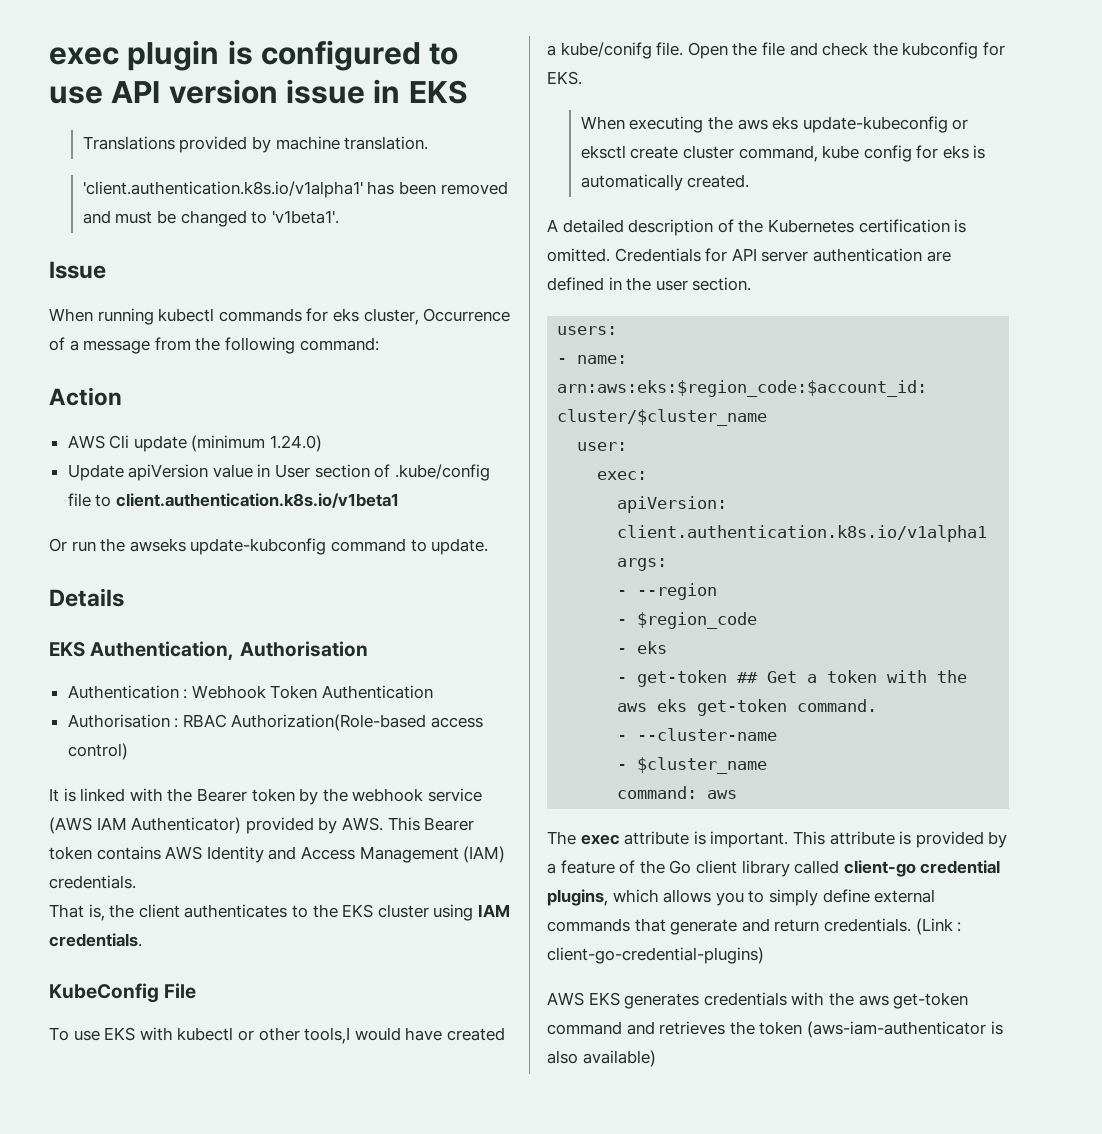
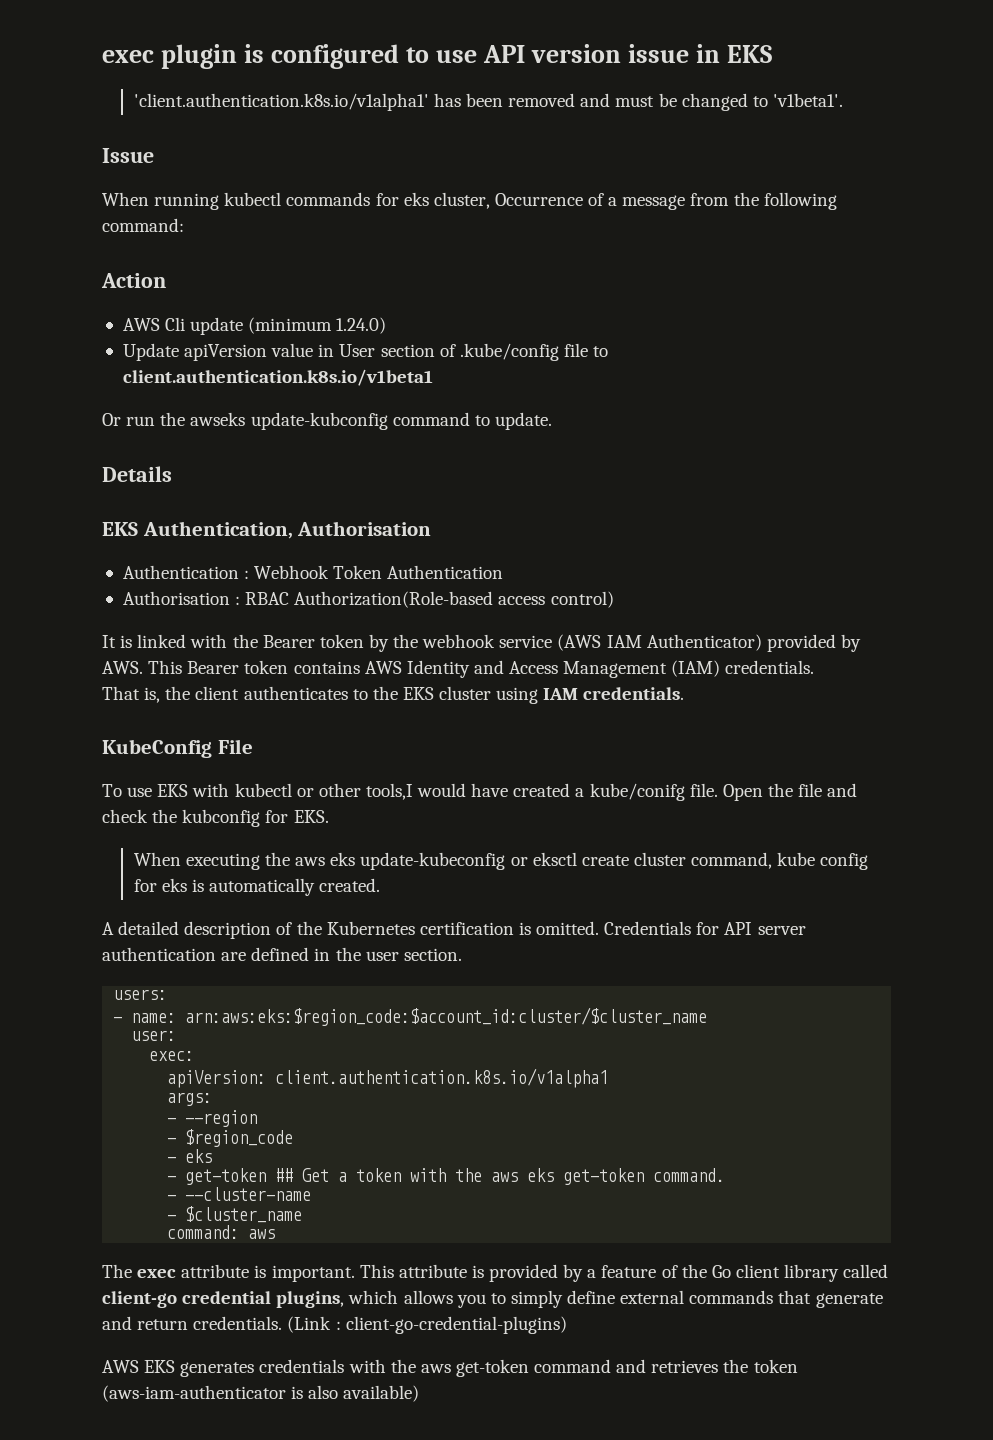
[82,136,429,153] // Translations provided by machine translation. -> (773, 54) none

